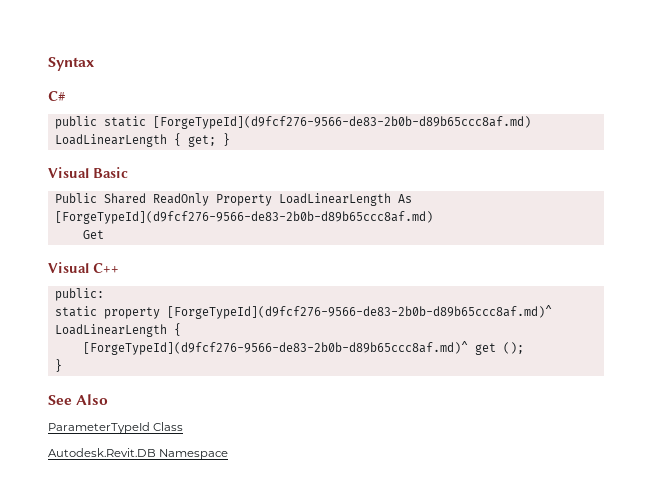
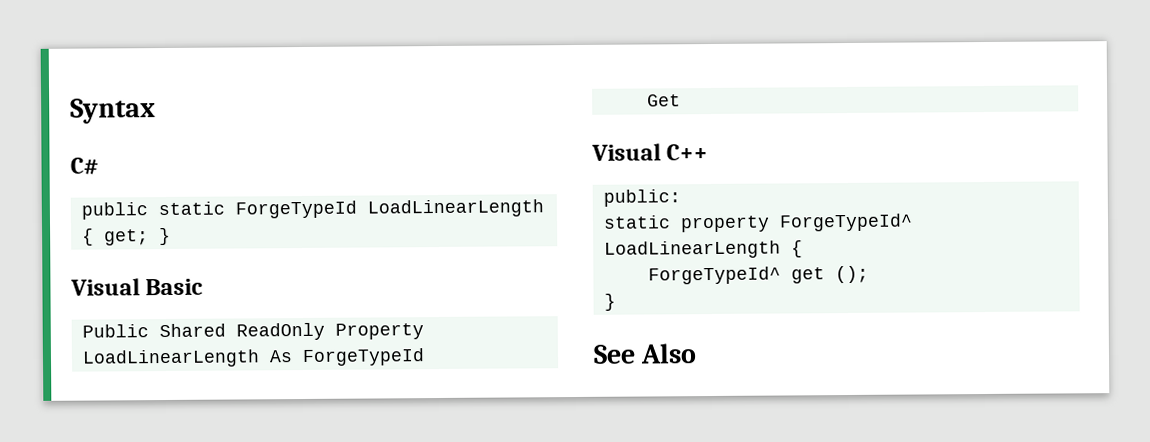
[152,116,531,129] [ForgeTypeId](d9fcf276-9566-de83-2b0b-d89b65ccc8af.md) -> [234,200,357,219] ForgeTypeId
[54,211,433,224] [ForgeTypeId](d9fcf276-9566-de83-2b0b-d89b65ccc8af.md) -> [301,348,425,367] ForgeTypeId
[166,305,552,319] [ForgeTypeId](d9fcf276-9566-de83-2b0b-d89b65ccc8af.md)^ -> [778,213,913,232] ForgeTypeId^
[82,341,468,355] [ForgeTypeId](d9fcf276-9566-de83-2b0b-d89b65ccc8af.md)^ -> [647,266,781,285] ForgeTypeId^
[48,422,184,434] [48,448,229,460] // ParameterTypeId Class // Autodesk.Revit.DB Namespace -> (698, 353) none

